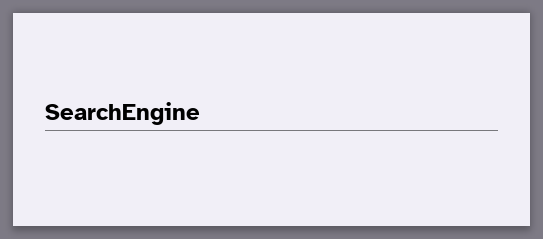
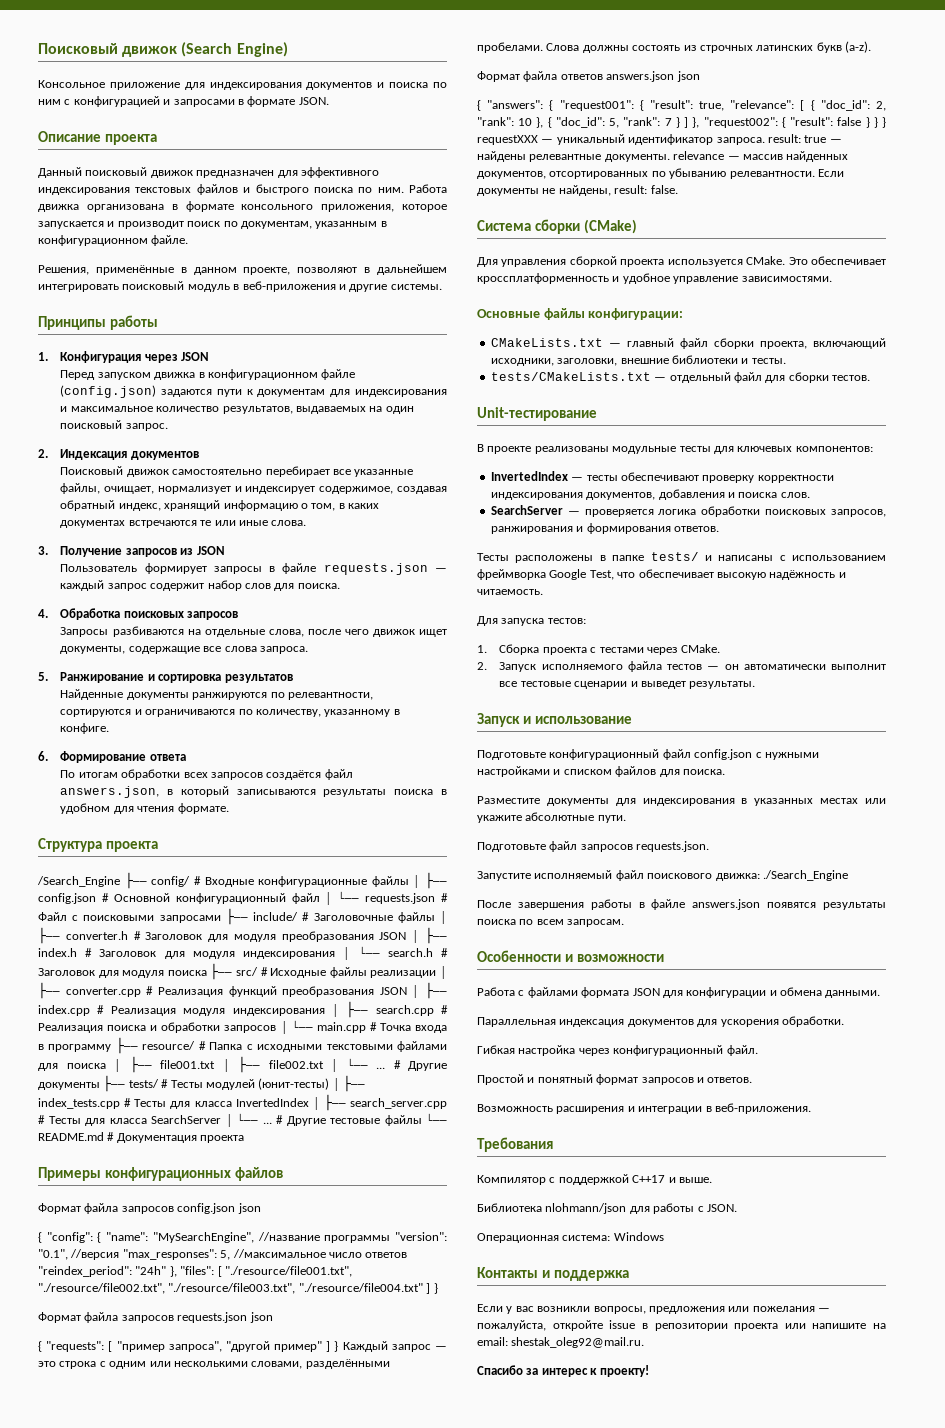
[45,102,200,125] SearchEngine -> [38,42,288,57] [38,80,447,90] [38,96,329,107] [38,131,157,145] [38,167,379,178] [38,184,447,195] [38,201,447,212] [38,221,387,229] [38,235,189,246] [38,264,447,275] [38,281,442,292] [38,315,158,330] [38,351,210,363] [60,369,356,380] [60,385,447,398] [60,406,414,414] [60,420,168,431] [38,449,199,460] [60,466,414,477] [60,483,447,494] [60,500,380,511] [60,520,307,528] [38,546,225,557] [60,563,447,575] [60,580,340,591] [38,608,239,620] [60,626,447,637] [60,646,308,654] [38,672,293,683] [60,689,373,700] [60,709,400,717] [60,723,110,734] [38,751,186,763] [60,769,353,780] [60,786,447,798] [60,803,229,814] [38,838,158,852] [37,872,447,889] [38,891,448,905] [38,908,448,925] [38,927,447,944] [38,946,448,960] [38,963,447,980] [38,982,447,999] [38,1001,448,1018] [38,1020,448,1034] [38,1037,448,1054] [38,1056,447,1073] [38,1075,365,1092] [38,1094,447,1111] [38,1113,447,1127] [38,1132,245,1143] [38,1167,283,1181] [38,1203,261,1214] [38,1232,447,1243] [38,1249,408,1260] [38,1266,352,1277] [38,1283,438,1294] [38,1312,273,1323] [38,1341,448,1352] [38,1359,390,1369] [477,41,871,53] [477,71,700,82] [477,100,886,111] [477,117,887,128] [477,134,842,145] [477,151,849,162] [477,168,844,179] [477,185,678,196] [477,219,637,234] [477,256,886,267] [477,273,832,284] [477,308,684,320] [490,338,886,349] [490,355,786,366] [490,372,870,383] [477,407,597,421] [477,444,873,454] [490,471,834,483] [490,489,810,500] [490,505,886,517] [490,523,719,534] [477,552,886,563] [477,569,846,580] [477,589,543,595] [477,616,586,626] [477,644,721,655] [477,661,886,672] [499,681,756,689] [477,713,632,727] [477,749,819,760] [477,766,725,777] [477,796,886,806] [477,812,626,823] [477,841,710,852] [477,870,848,881] [477,899,886,910] [477,919,625,927] [477,950,664,962] [477,987,881,998] [477,1016,844,1027] [477,1045,758,1056] [477,1074,753,1085] [477,1103,811,1114] [477,1137,553,1152] [477,1174,712,1185] [477,1203,737,1214] [477,1232,664,1243] [477,1267,629,1281] [477,1304,830,1314] [477,1320,886,1331] [477,1337,645,1348] [477,1365,649,1377] Поисковый движок (Search Engine) // Консольное приложение для индексирования документов и поиска по ним с конфигурацией и запросами в формате JSON. // Описание проекта // Данный поисковый движок предназначен для эффективного индексирования текстовых файлов и быстрого поиска по ним. Работа движка организована в формате консольного приложения, которое запускается и производит поиск по документам, указанным в конфигурационном файле. // Решения, применённые в данном проекте, позволяют в дальнейшем интегрировать поисковый модуль в веб-приложения и другие системы. // Принципы работы // 1. Конфигурация через JSON // Перед запуском движка в конфигурационном файле (config.json) задаются пути к документам для индексирования и максимальное количество результатов, выдаваемых на один поисковый запрос. // 2. Индексация документов // Поисковый движок самостоятельно перебирает все указанные файлы, очищает, нормализует и индексирует содержимое, создавая обратный индекс, хранящий информацию о том, в каких документах встречаются те или иные слова. // 3. Получение запросов из JSON // Пользователь формирует запросы в файле requests.json — каждый запрос содержит набор слов для поиска. // 4. Обработка поисковых запросов // Запросы разбиваются на отдельные слова, после чего движок ищет документы, содержащие все слова запроса. // 5. Ранжирование и сортировка результатов // Найденные документы ранжируются по релевантности, сортируются и ограничиваются по количеству, указанному в конфиге. // 6. Формирование ответа // По итогам обработки всех запросов создаётся файл answers.json, в который записываются результаты поиска в удобном для чтения формате. // Структура проекта // /Search_Engine ├── config/ # Входные конфигурационные файлы │ ├── config.json # Основной конфигурационный файл │ └── requests.json # Файл с поисковыми запросами ├── include/ # Заголовочные файлы │ ├── converter.h # Заголовок для модуля преобразования JSON │ ├── index.h # Заголовок для модуля индексирования │ └── search.h # Заголовок для модуля поиска ├── src/ # Исходные файлы реализации │ ├── converter.cpp # Реализация функций преобразования JSON │ ├── index.cpp # Реализация модуля индексирования │ ├── search.cpp # Реализация поиска и обработки запросов │ └── main.cpp # Точка входа в программу ├── resource/ # Папка с исходными текстовыми файлами для поиска │ ├── file001.txt │ ├── file002.txt │ └── ... # Другие документы ├── tests/ # Тесты модулей (юнит-тесты) │ ├── index_tests.cpp # Тесты для класса InvertedIndex │ ├── search_server.cpp # Тесты для класса SearchServer │ └── ... # Другие тестовые файлы └── README.md # Документация проекта // Примеры конфигурационных файлов // Формат файла запросов config.json json // { "config": { "name": "MySearchEngine", //название программы "version": "0.1", //версия "max_responses": 5, //максимальное число ответов "reindex_period": "24h" }, "files": [ "./resource/file001.txt", "./resource/file002.txt", "./resource/file003.txt", "./resource/file004.txt" ] } // Формат файла запросов requests.json json // { "requests": [ "пример запроса", "другой пример" ] } Каждый запрос — это строка с одним или несколькими словами, разделёнными пробелами. Слова должны состоять из строчных латинских букв (a-z). // Формат файла ответов answers.json json // { "answers": { "request001": { "result": true, "relevance": [ { "doc_id": 2, "rank": 10 }, { "doc_id": 5, "rank": 7 } ] }, "request002": { "result": false } } } requestXXX — уникальный идентификатор запроса. result: true — найдены релевантные документы. relevance — массив найденных документов, отсортированных по убыванию релевантности. Если документы не найдены, result: false. // Система сборки (CMake) // Для управления сборкой проекта используется CMake. Это обеспечивает кроссплатформенность и удобное управление зависимостями. // Основные файлы конфигурации: // CMakeLists.txt — главный файл сборки проекта, включающий исходники, заголовки, внешние библиотеки и тесты. // tests/CMakeLists.txt — отдельный файл для сборки тестов. // Unit-тестирование // В проекте реализованы модульные тесты для ключевых компонентов: // InvertedIndex — тесты обеспечивают проверку корректности индексирования документов, добавления и поиска слов. // SearchServer — проверяется логика обработки поисковых запросов, ранжирования и формирования ответов. // Тесты расположены в папке tests/ и написаны с использованием фреймворка Google Test, что обеспечивает высокую надёжность и читаемость. // Для запуска тестов: // 1. Сборка проекта с тестами через CMake. // 2. Запуск исполняемого файла тестов — он автоматически выполнит все тестовые сценарии и выведет результаты. // Запуск и использование // Подготовьте конфигурационный файл config.json с нужными настройками и списком файлов для поиска. // Разместите документы для индексирования в указанных местах или укажите абсолютные пути. // Подготовьте файл запросов requests.json. // Запустите исполняемый файл поискового движка: ./Search_Engine // После завершения работы в файле answers.json появятся результаты поиска по всем запросам. // Особенности и возможности // Работа с файлами формата JSON для конфигурации и обмена данными. // Параллельная индексация документов для ускорения обработки. // Гибкая настройка через конфигурационный файл. // Простой и понятный формат запросов и ответов. // Возможность расширения и интеграции в веб-приложения. // Требования // Компилятор с поддержкой C++17 и выше. // Библиотека nlohmann/json для работы с JSON. // Операционная система: Windows // Контакты и поддержка // Если у вас возникли вопросы, предложения или пожелания — пожалуйста, откройте issue в репозитории проекта или напишите на email: shestak_oleg92@mail.ru. // Спасибо за интерес к проекту!

